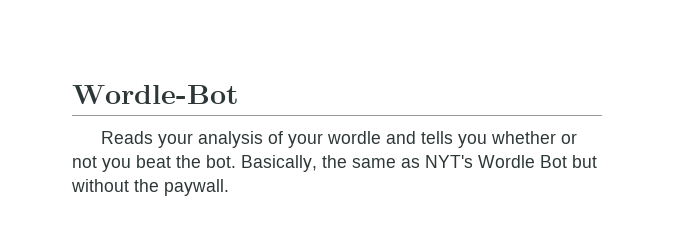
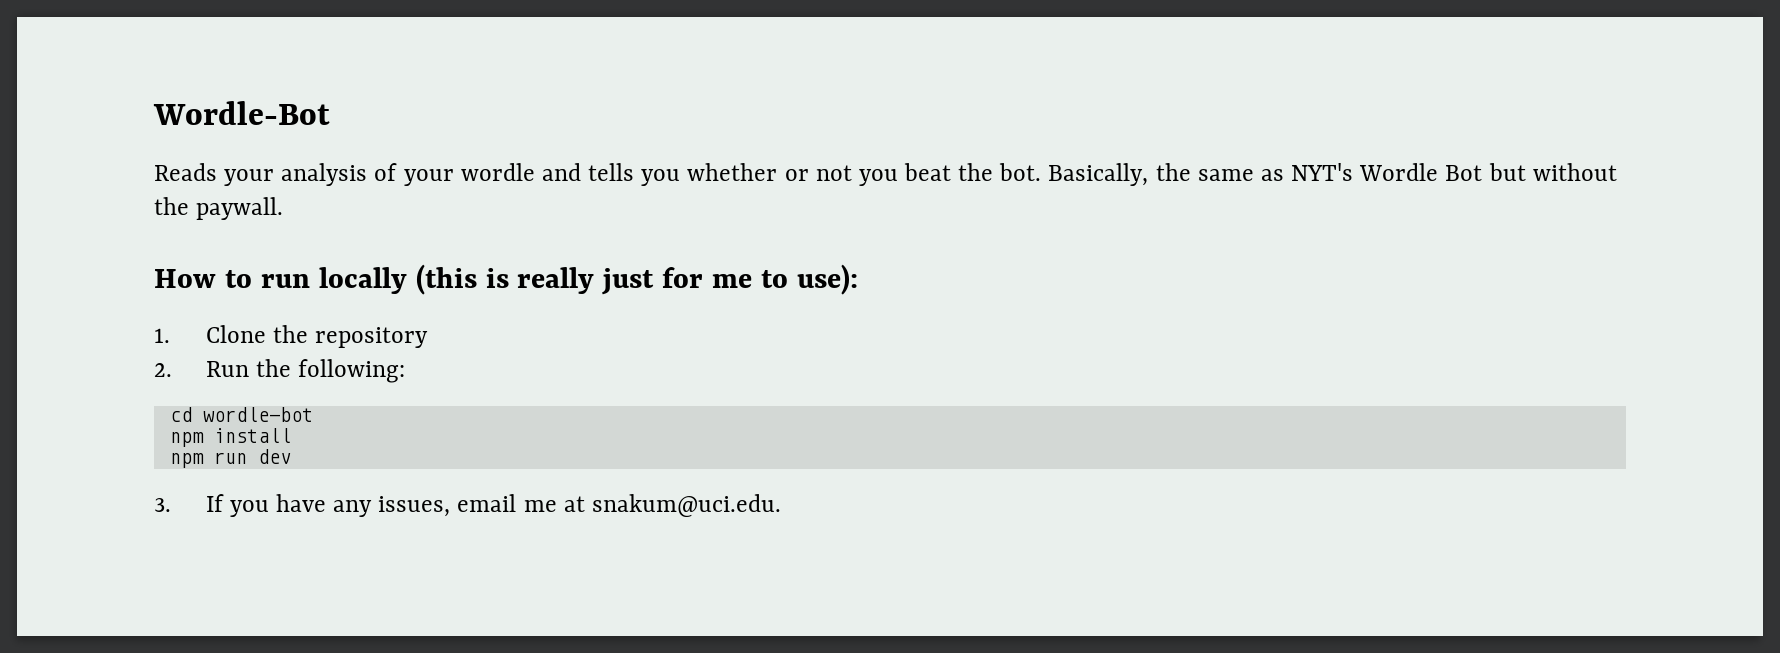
(229, 187) none -> [154,264,859,295] [154,325,429,348] [154,359,406,383] [169,407,313,422] [169,428,291,447] [169,449,291,468] [154,494,781,517] // How to run locally (this is really just for me to use): // 1. Clone the repository // 2. Run the following: // cd wordle-bot // npm install // npm run dev // 3. If you have any issues, email me at snakum@uci.edu.

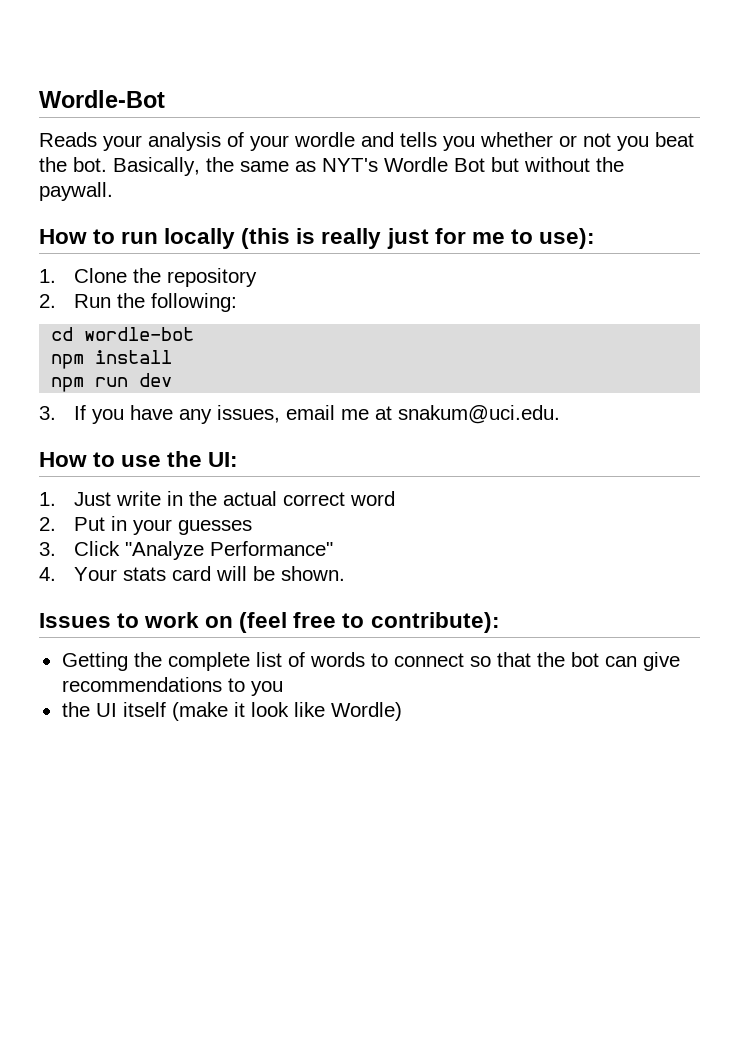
(781, 505) none -> [39,451,239,467] [39,491,396,506] [39,516,253,535] [39,541,334,560] [39,566,346,581] [39,612,500,633] [61,652,680,671] [61,677,283,696] [61,702,402,721] // How to use the UI: // 1. Just write in the actual correct word // 2. Put in your guesses // 3. Click "Analyze Performance" // 4. Your stats card will be shown. // Issues to work on (feel free to contribute): // Getting the complete list of words to connect so that the bot can give recommendations to you // the UI itself (make it look like Wordle)

